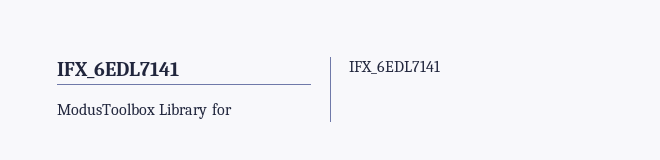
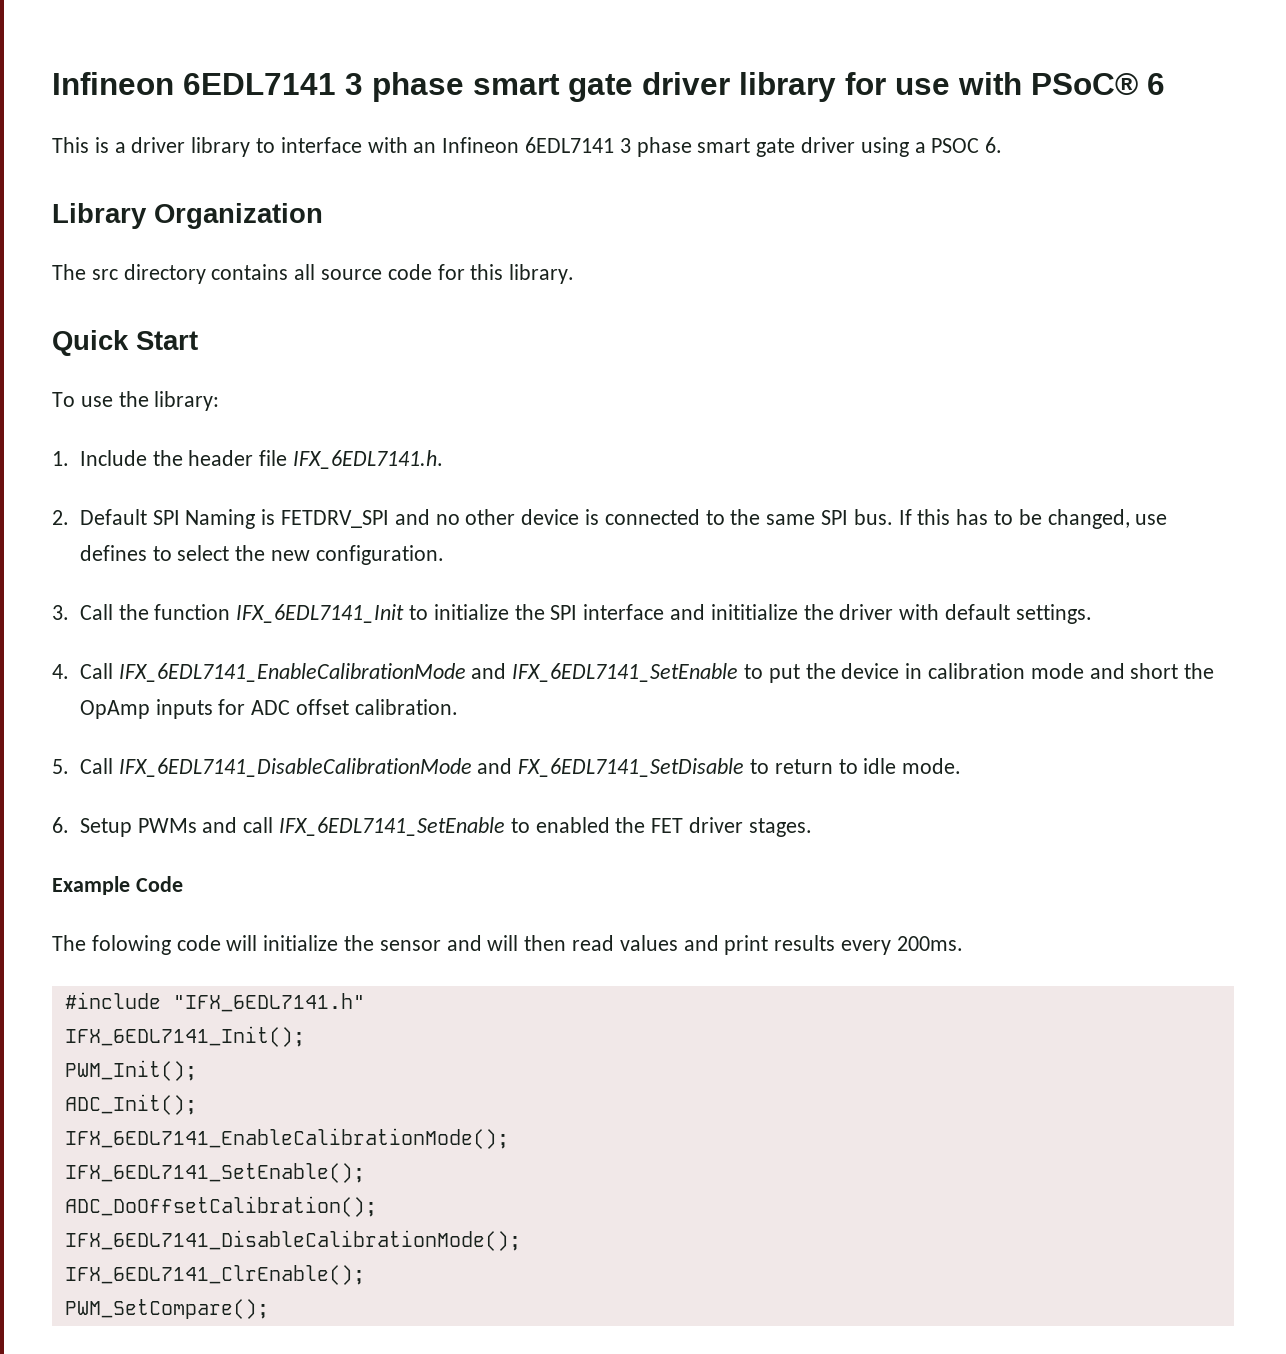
[57,62,179,79] [57,103,232,119] [349,60,440,74] IFX_6EDL7141 // ModusToolbox Library for IFX_6EDL7141 -> [52,72,1165,102] [52,137,1003,157] [52,203,323,229] [52,264,575,284] [52,330,198,356] [52,391,220,411] [52,450,443,469] [52,509,1168,529] [79,545,444,565] [52,604,1092,624] [52,663,1215,683] [79,699,458,719] [52,758,962,777] [52,817,812,837] [52,876,183,895] [52,935,963,955] [64,992,365,1012] [64,1026,305,1047] [64,1060,197,1081] [64,1094,197,1115] [64,1128,509,1149] [64,1163,365,1183] [64,1196,377,1217] [64,1230,521,1251] [64,1265,365,1285] [64,1299,269,1319] Infineon 6EDL7141 3 phase smart gate driver library for use with PSoC® 6 // This is a driver library to interface with an Infineon 6EDL7141 3 phase smart gate driver using a PSOC 6. // Library Organization // The src directory contains all source code for this library. // Quick Start // To use the library: // 1. Include the header file IFX_6EDL7141.h. // 2. Default SPI Naming is FETDRV_SPI and no other device is connected to the same SPI bus. If this has to be changed, use defines to select the new configuration. // 3. Call the function IFX_6EDL7141_Init to initialize the SPI interface and inititialize the driver with default settings. // 4. Call IFX_6EDL7141_EnableCalibrationMode and IFX_6EDL7141_SetEnable to put the device in calibration mode and short the OpAmp inputs for ADC offset calibration. // 5. Call IFX_6EDL7141_DisableCalibrationMode and FX_6EDL7141_SetDisable to return to idle mode. // 6. Setup PWMs and call IFX_6EDL7141_SetEnable to enabled the FET driver stages. // Example Code // The folowing code will initialize the sensor and will then read values and print results every 200ms. // #include "IFX_6EDL7141.h" // IFX_6EDL7141_Init(); // PWM_Init(); // ADC_Init(); // IFX_6EDL7141_EnableCalibrationMode(); // IFX_6EDL7141_SetEnable(); // ADC_DoOffsetCalibration(); // IFX_6EDL7141_DisableCalibrationMode(); // IFX_6EDL7141_ClrEnable(); // PWM_SetCompare();

